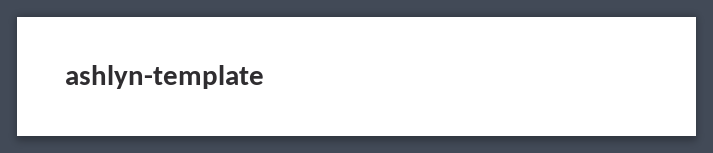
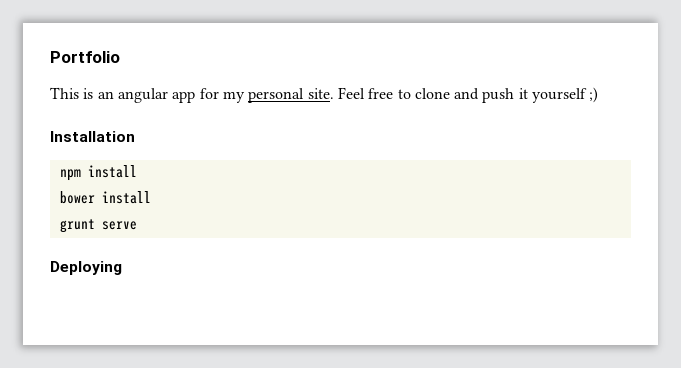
[65,65,264,89] ashlyn-template -> [50,51,120,63] [50,87,599,103] [50,131,135,142] [59,165,137,181] [59,191,151,204] [59,219,137,233] [50,261,122,275] Portfolio // This is an angular app for my personal site. Feel free to clone and push it yourself ;) // Installation // npm install // bower install // grunt serve // Deploying

